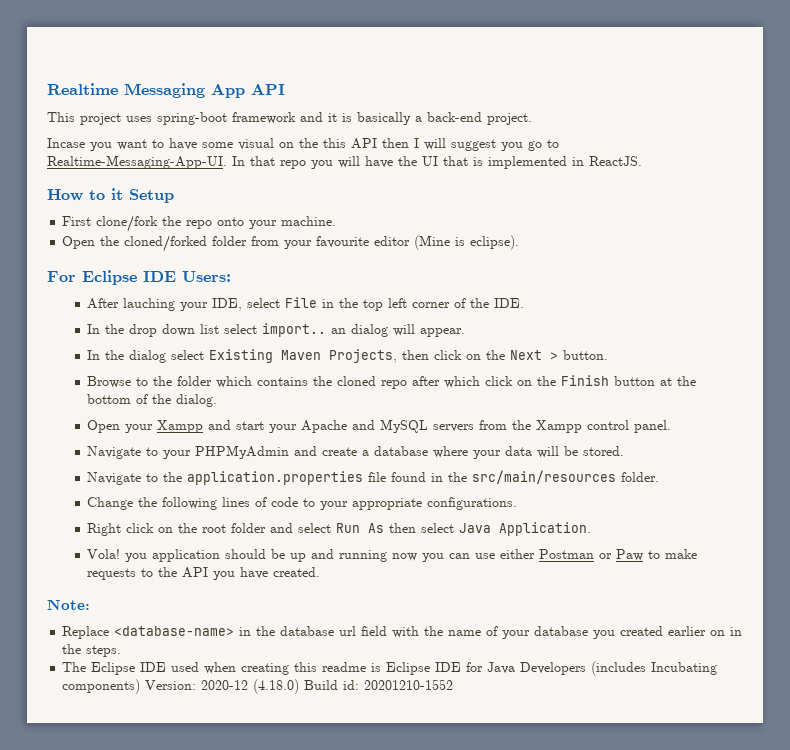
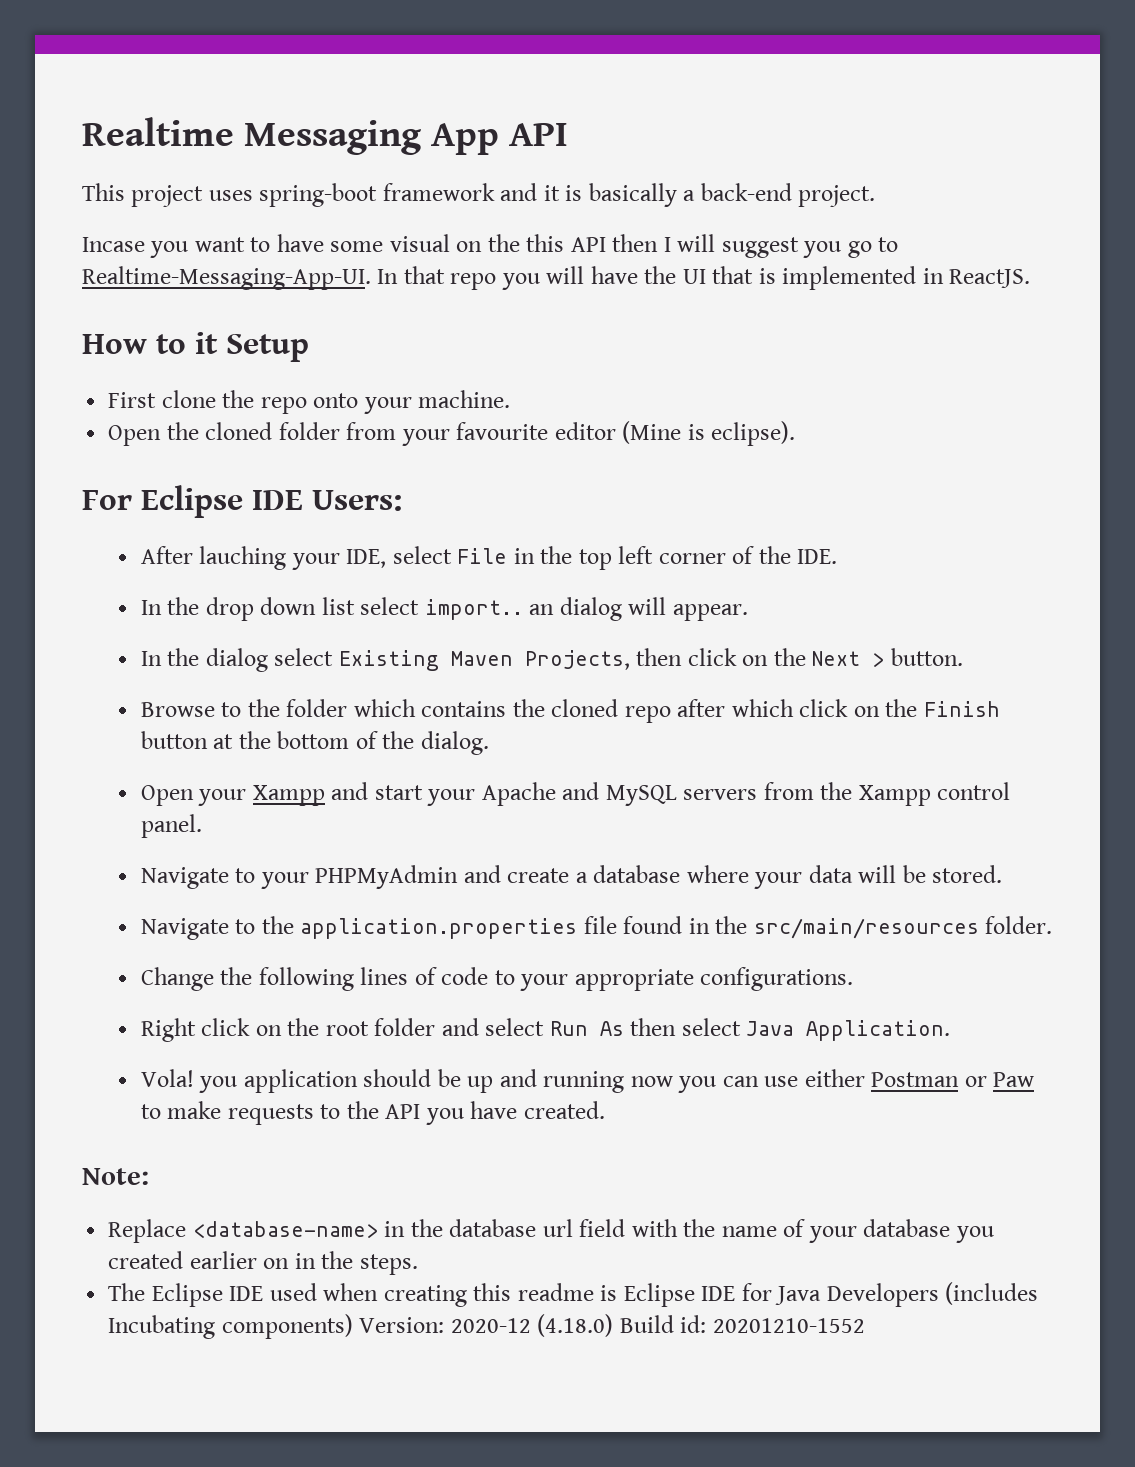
[96,215,159,232] clone/fork -> [161,390,216,408] clone
[124,235,208,252] cloned/forked -> [205,422,273,440] cloned

